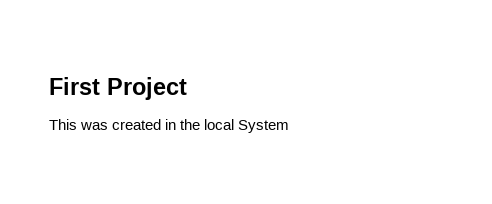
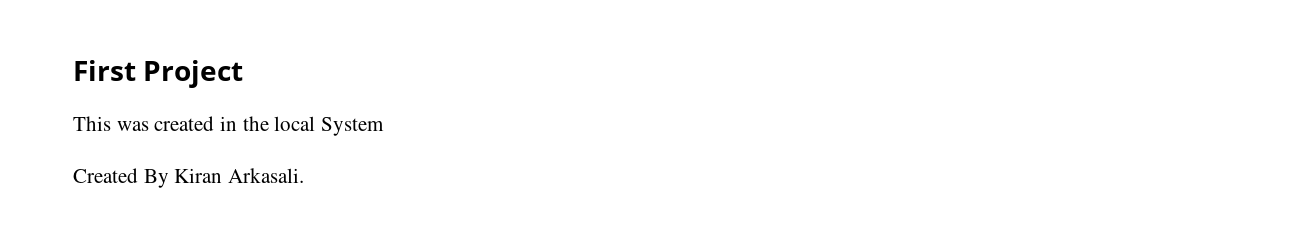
(290, 126) none -> [73,168,305,188] // Created By Kiran Arkasali.

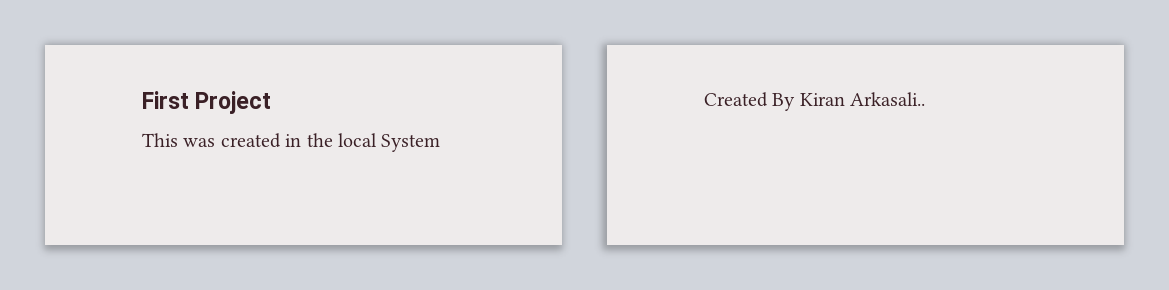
[228,168,305,183] Arkasali. -> [850,92,926,106] Arkasali..

